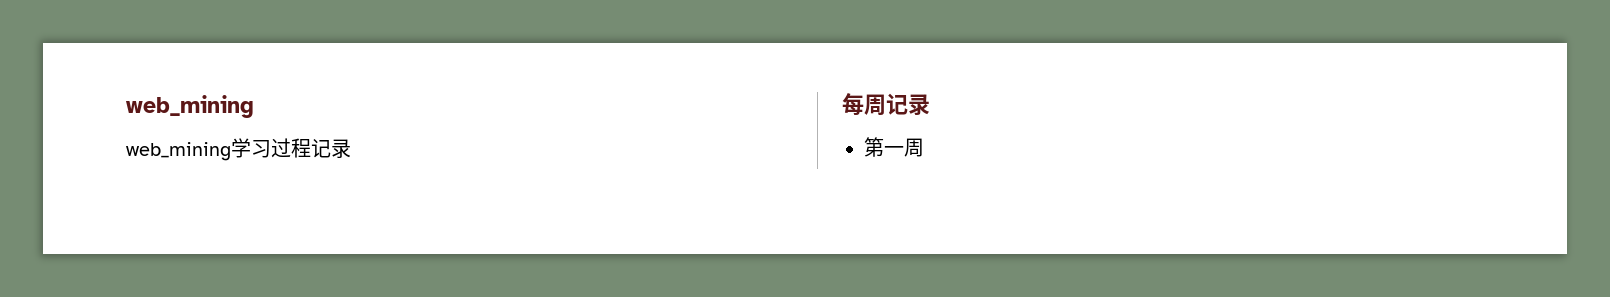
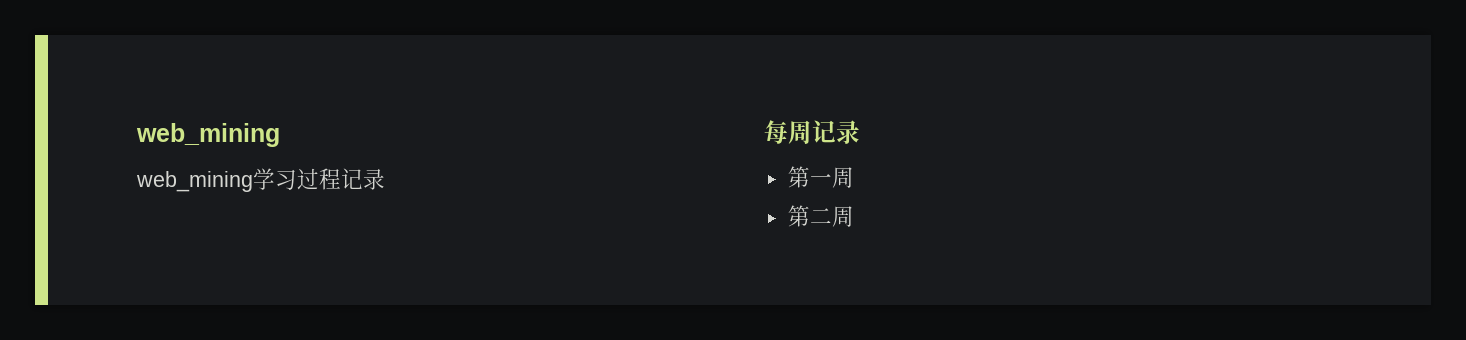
(924, 147) none -> [787,205,854,227] // 第二周

